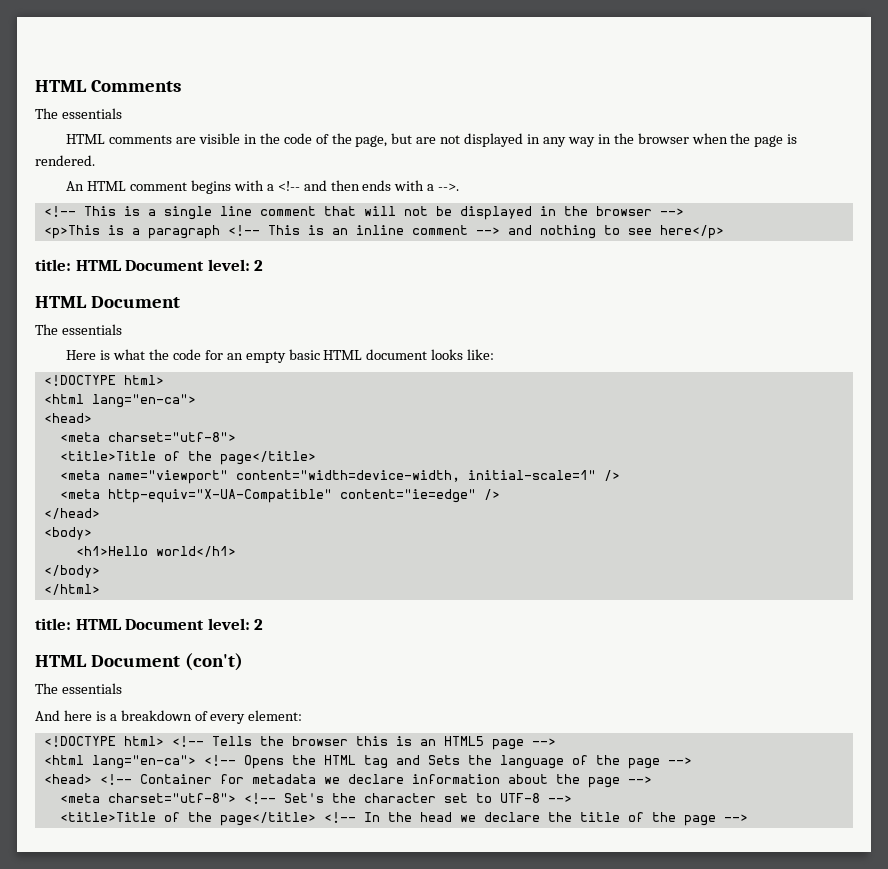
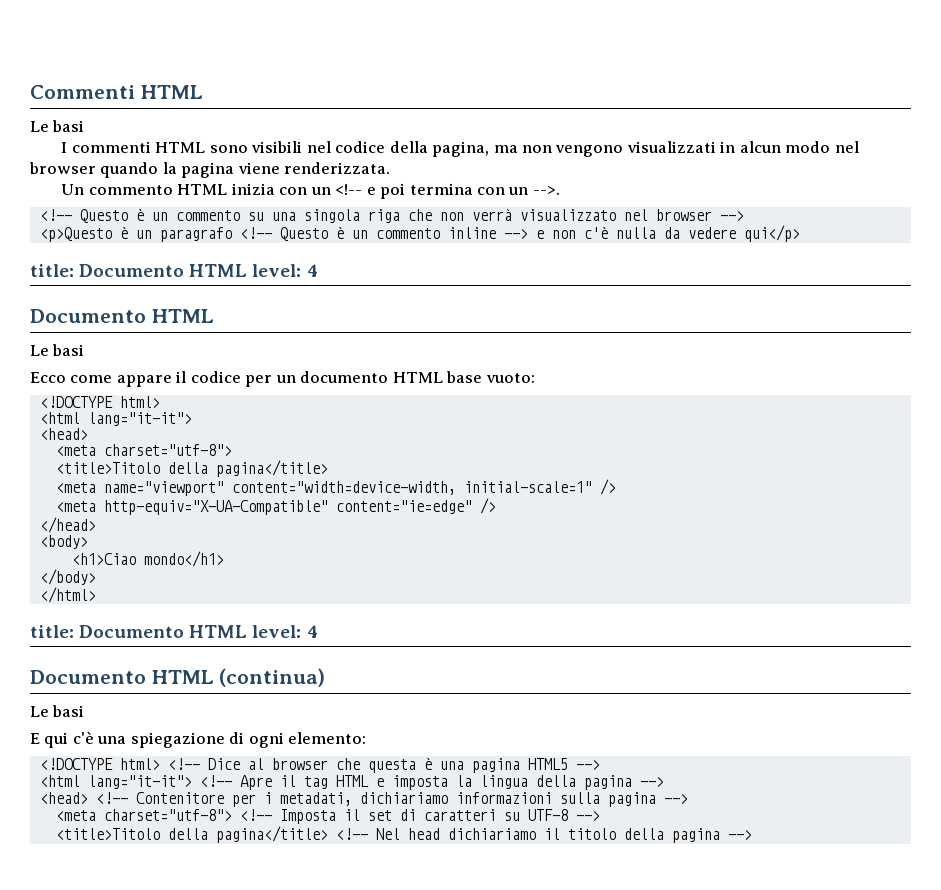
[35,80,181,92] [35,108,122,119] [66,133,798,147] [35,155,95,166] [66,180,460,194] [43,206,684,220] [43,225,724,239] [35,259,264,271] [35,296,180,308] [35,324,122,335] [66,349,495,363] HTML Comments // The essentials // HTML comments are visible in the code of the page, but are not displayed in any way in the browser when the page is rendered. // An HTML comment begins with a <!-- and then ends with a -->. // <!-- This is a single line comment that will not be displayed in the browser --> // <p>This is a paragraph <!-- This is an inline comment --> and nothing to see here</p> // title: HTML Document level: 2 // HTML Document // The essentials // Here is what the code for an empty basic HTML document looks like: -> [30,85,203,99] [30,120,85,132] [61,141,859,157] [29,162,391,178] [61,183,560,199] [39,208,744,223] [39,225,800,242] [30,264,318,277] [30,309,214,323] [30,344,85,356] [30,371,535,387] Commenti HTML // Le basi // I commenti HTML sono visibili nel codice della pagina, ma non vengono visualizzati in alcun modo nel browser quando la pagina viene renderizzata. // Un commento HTML inizia con un <!-- e poi termina con un -->. // <!-- Questo è un commento su una singola riga che non verrà visualizzato nel browser --> // <p>Questo è un paragrafo <!-- Questo è un commento inline --> e non c'è nulla da vedere qui</p> // title: Documento HTML level: 4 // Documento HTML // Le basi // Ecco come appare il codice per un documento HTML base vuoto:
[91,394,196,408] lang="en-ca"> -> [87,412,192,426] lang="it-it">
[59,451,316,465] <title>Title of the page</title> -> [55,460,328,477] <title>Titolo della pagina</title>
[75,546,236,557] <h1>Hello world</h1> -> [71,551,224,567] <h1>Ciao mondo</h1>
[75,618,264,630] [35,653,243,671] [35,683,122,694] [35,710,303,724] [43,736,556,750] [43,755,692,769] [43,774,652,788] [59,793,572,804] [59,812,716,826] HTML Document level: 2 // HTML Document (con't) // The essentials // And here is a breakdown of every element: // <!DOCTYPE html> <!-- Tells the browser this is an HTML5 page --> // <html lang="en-ca"> <!-- Opens the HTML tag and Sets the language of the page --> // <head> <!-- Container for metadata we declare information about the page --> // <meta charset="utf-8"> <!-- Set's the character set to UTF-8 --> // <title>Title of the page</title> <!-- In the head we declare the title of the page -> [79,625,318,638] [30,668,326,687] [30,705,85,717] [30,731,367,748] [39,757,600,773] [39,775,664,790] [39,792,688,807] [55,809,600,824] [55,826,720,843] Documento HTML level: 4 // Documento HTML (continua) // Le basi // E qui c'è una spiegazione di ogni elemento: // <!DOCTYPE html> <!-- Dice al browser che questa è una pagina HTML5 --> // <html lang="it-it"> <!-- Apre il tag HTML e imposta la lingua della pagina --> // <head> <!-- Contenitore per i metadati, dichiariamo informazioni sulla pagina --> // <meta charset="utf-8"> <!-- Imposta il set di caratteri su UTF-8 --> // <title>Titolo della pagina</title> <!-- Nel head dichiariamo il titolo della pagina

